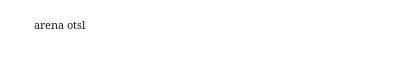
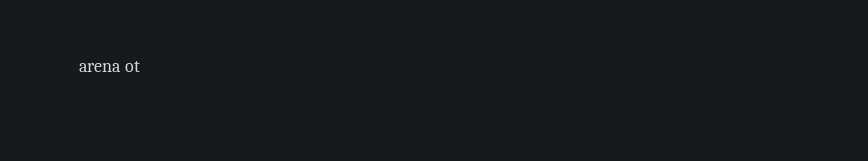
[67,21,86,29] otsl -> [124,61,140,72] ot

